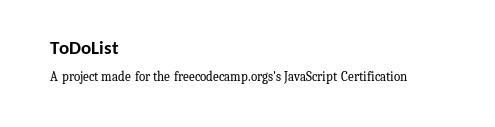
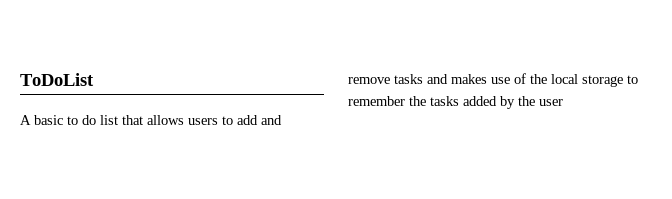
[61,70,407,84] project made for the freecodecamp.orgs's JavaScript Certification -> [34,115,282,125] [348,73,638,87] [348,96,563,109] basic to do list that allows users to add and remove tasks and makes use of the local storage to remember the tasks added by the user

